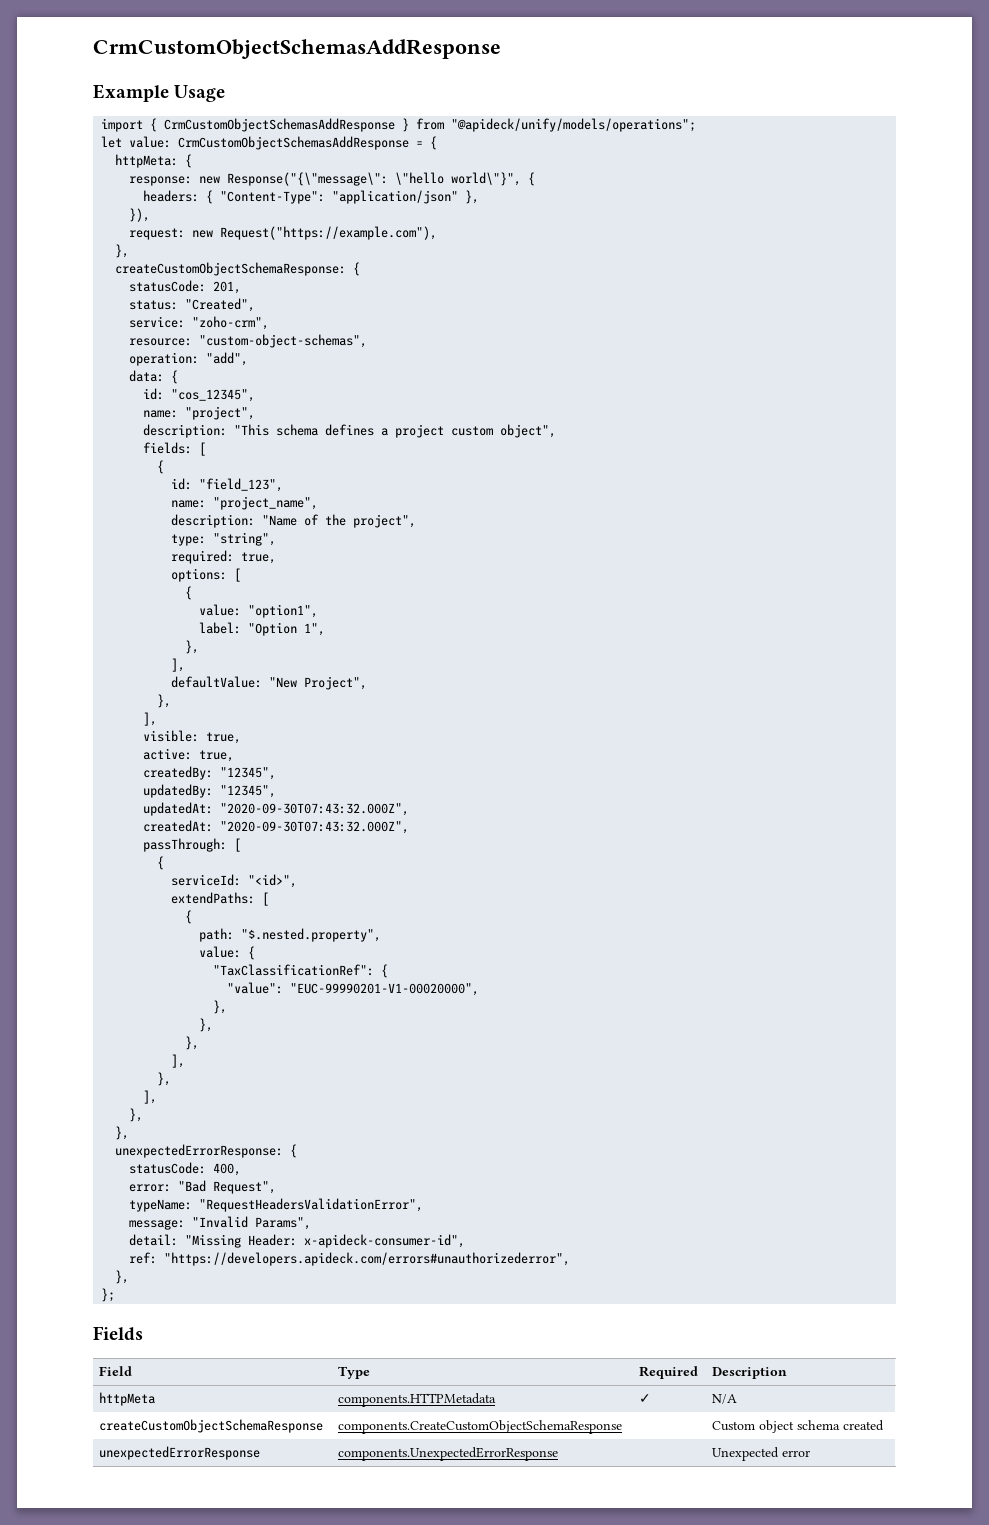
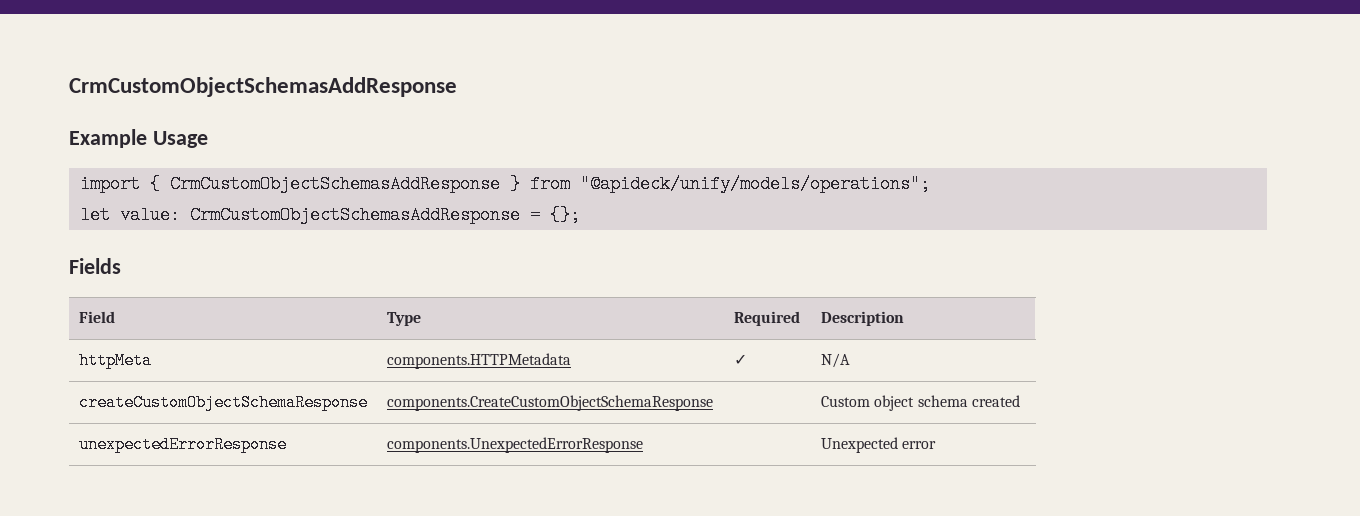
[430,136,438,150] [115,154,193,168] [129,172,536,186] [143,190,480,204] [129,208,151,222] [129,226,438,240] [115,244,130,258] [115,262,361,276] [129,280,242,294] [129,298,256,312] [129,316,270,330] [129,334,368,348] [129,352,249,366] [129,370,179,384] [143,388,256,402] [143,406,256,420] [143,424,557,438] [143,442,207,456] [157,460,165,474] [171,478,284,492] [171,496,319,510] [171,514,417,528] [171,532,277,546] [171,550,277,564] [171,568,242,582] [185,586,193,600] [199,604,319,618] [199,622,326,636] [185,640,200,654] [171,658,186,672] [171,676,368,690] [157,694,172,708] [143,712,158,726] [143,730,242,744] [143,748,235,762] [143,766,277,780] [143,784,277,798] [143,802,410,816] [143,820,410,834] [143,838,242,852] [157,856,165,870] [171,874,298,888] [171,892,270,906] [185,910,193,924] [199,928,382,942] [199,946,256,960] [213,964,389,978] [227,982,480,996] [213,1000,228,1014] [199,1018,214,1032] [185,1036,200,1050] [171,1054,186,1068] [157,1072,172,1086] [143,1090,158,1104] [129,1108,144,1122] [115,1126,130,1140] [115,1144,298,1158] [129,1162,242,1176] [129,1180,277,1194] [129,1198,424,1212] [129,1216,312,1230] [129,1234,466,1248] [129,1252,571,1266] [115,1270,130,1284] [101,1288,116,1302] { // httpMeta: { // response: new Response("{\"message\": \"hello world\"}", { // headers: { "Content-Type": "application/json" }, // }), // request: new Request("https://example.com"), // }, // createCustomObjectSchemaResponse: { // statusCode: 201, // status: "Created", // service: "zoho-crm", // resource: "custom-object-schemas", // operation: "add", // data: { // id: "cos_12345", // name: "project", // description: "This schema defines a project custom object", // fields: [ // { // id: "field_123", // name: "project_name", // description: "Name of the project", // type: "string", // required: true, // options: [ // { // value: "option1", // label: "Option 1", // }, // ], // defaultValue: "New Project", // }, // ], // visible: true, // active: true, // createdBy: "12345", // updatedBy: "12345", // updatedAt: "2020-09-30T07:43:32.000Z", // createdAt: "2020-09-30T07:43:32.000Z", // passThrough: [ // { // serviceId: "<id>", // extendPaths: [ // { // path: "$.nested.property", // value: { // "TaxClassificationRef": { // "value": "EUC-99990201-V1-00020000", // }, // }, // }, // ], // }, // ], // }, // }, // unexpectedErrorResponse: { // statusCode: 400, // error: "Bad Request", // typeName: "RequestHeadersValidationError", // message: "Invalid Params", // detail: "Missing Header: x-apideck-consumer-id", // ref: "https://developers.apideck.com/errors#unauthorizederror", // }, // }; -> [549,206,580,224] {};

